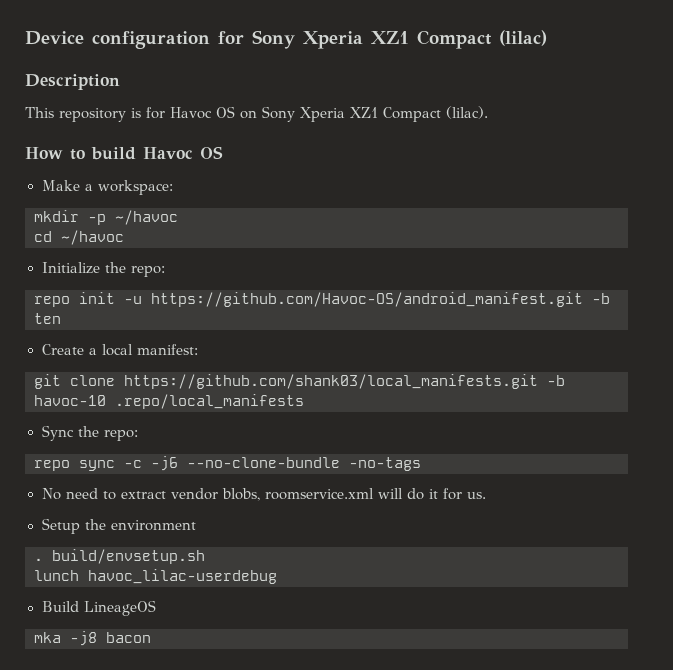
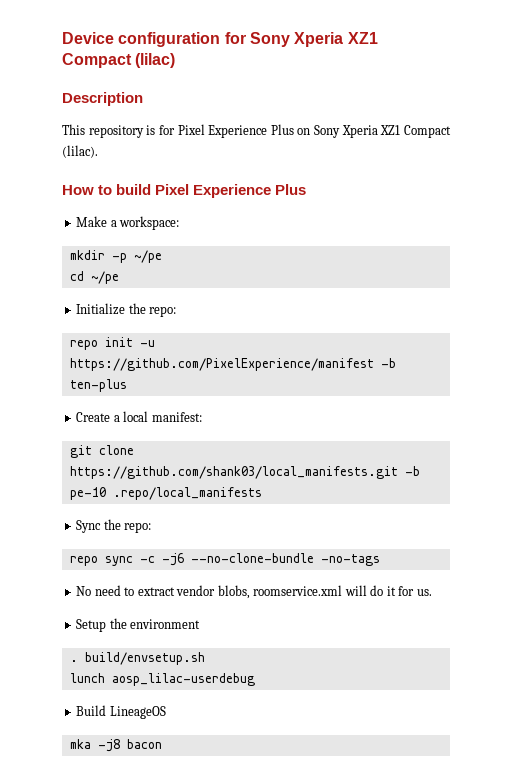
[170,106,235,119] Havoc OS -> [177,124,294,138] Pixel Experience Plus
[143,146,223,159] Havoc OS -> [155,184,307,198] Pixel Experience Plus
[115,210,178,225] ~/havoc -> [133,250,162,263] ~/pe
[61,230,124,245] ~/havoc -> [90,271,119,284] ~/pe
[151,292,610,307] [34,313,61,324] https://github.com/Havoc-OS/android_manifest.git -b ten -> [69,358,396,371] [69,379,127,392] https://github.com/PixelExperience/manifest -b ten-plus
[34,395,106,406] havoc-10 -> [69,487,106,500] pe-10
[88,569,277,584] havoc_lilac-userdebug -> [111,673,255,686] aosp_lilac-userdebug

